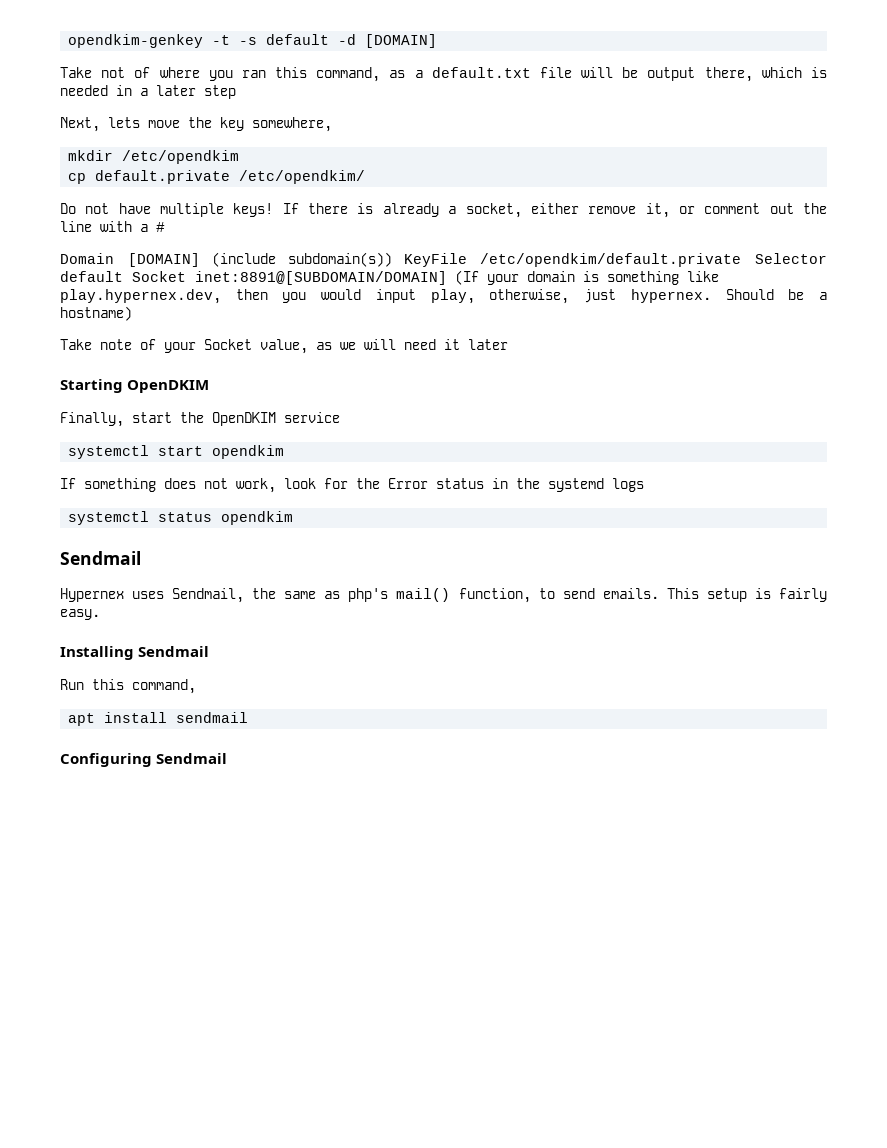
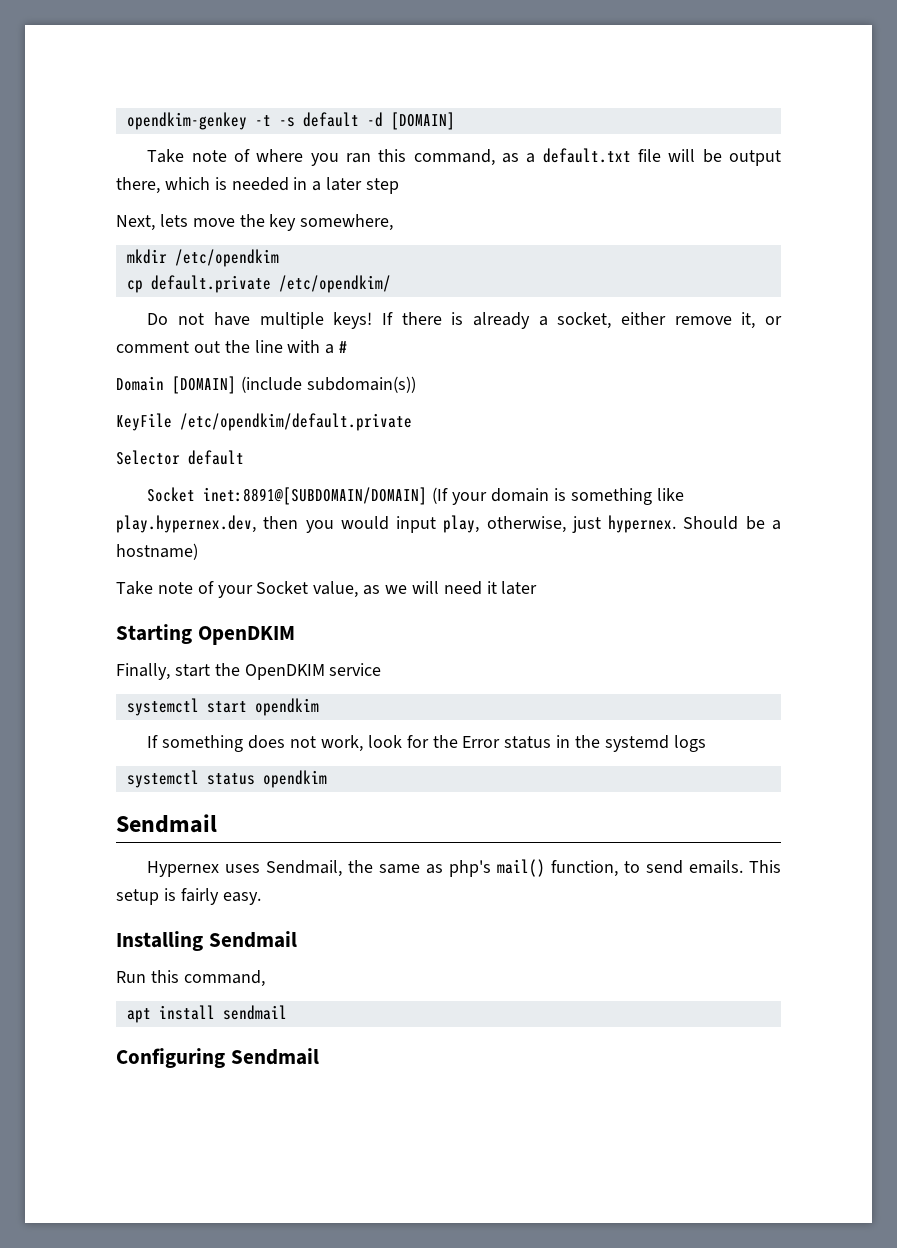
[101,67,126,78] not -> [191,150,227,162] note
(392, 259) none -> (416, 384) //
(742, 260) none -> (412, 422) //
(123, 276) none -> (244, 457) //

